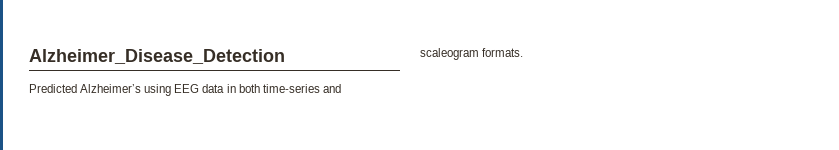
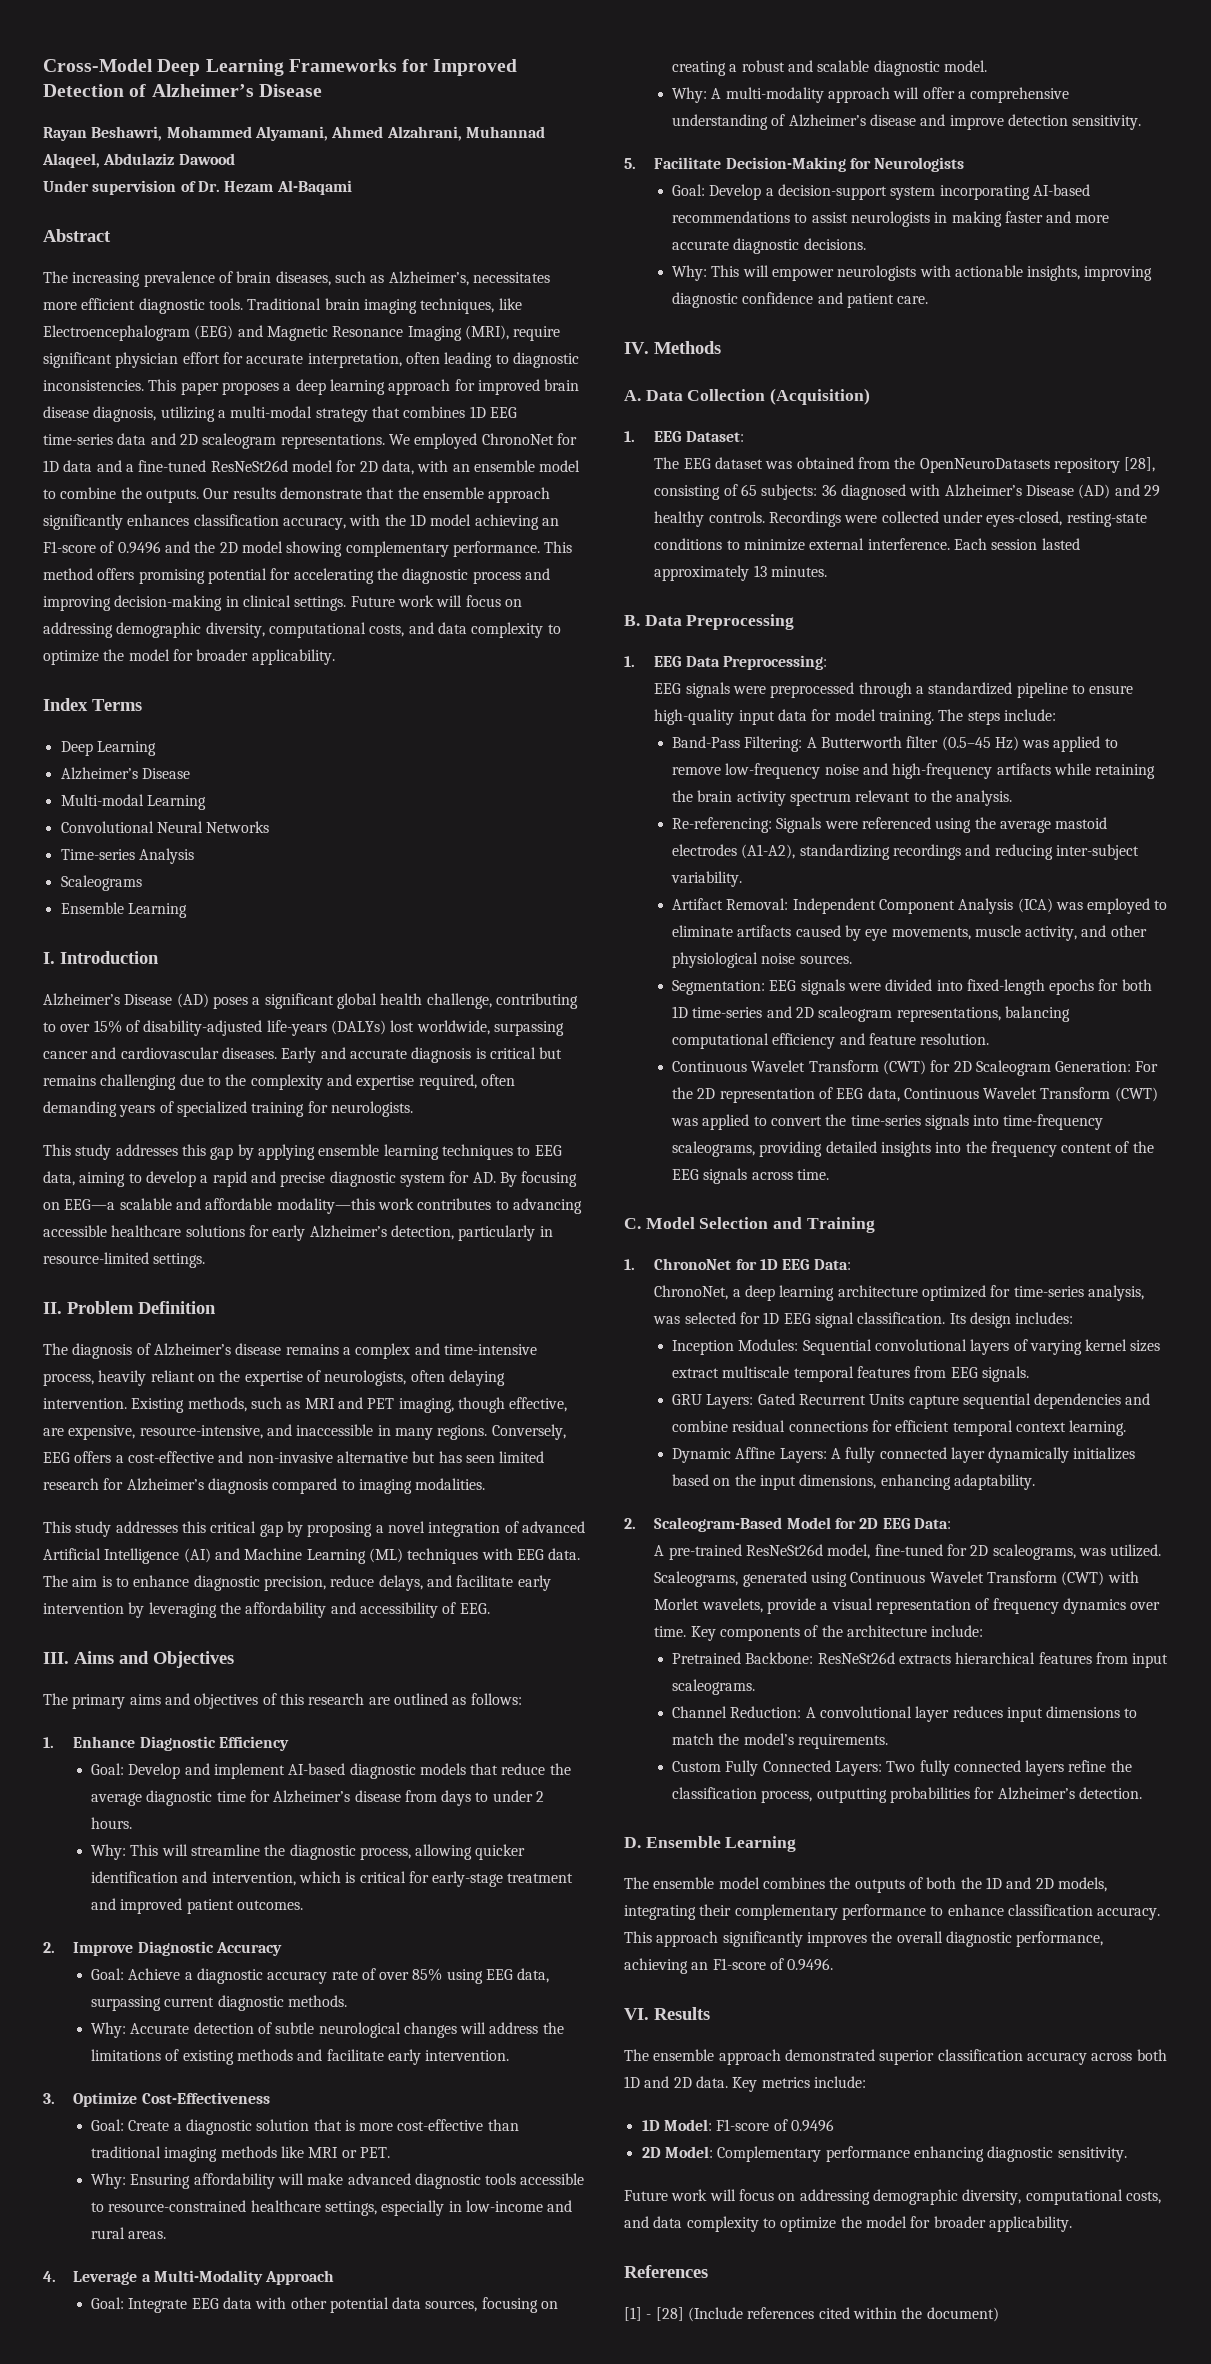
[29,49,285,64] [29,84,341,96] [420,48,524,60] Alzheimer_Disease_Detection // Predicted Alzheimer’s using EEG data in both time-series and scaleogram formats. -> [43,59,518,76] [43,84,322,97] [43,126,545,141] [42,153,235,168] [43,180,352,195] [43,229,111,242] [43,271,550,287] [43,298,522,314] [43,325,561,341] [43,352,579,368] [43,379,580,395] [43,406,517,422] [43,433,577,449] [43,460,581,475] [43,487,551,503] [43,514,559,530] [43,541,573,557] [43,568,550,584] [43,595,522,611] [43,622,561,638] [43,649,335,665] [43,698,142,711] [60,741,156,756] [60,767,190,780] [60,794,206,810] [60,821,270,833] [60,848,194,864] [60,875,142,891] [60,902,187,918] [43,951,159,964] [43,993,578,1009] [43,1020,564,1036] [43,1047,563,1063] [43,1074,515,1090] [43,1101,413,1117] [43,1144,562,1160] [43,1171,578,1187] [43,1198,582,1214] [43,1225,553,1241] [43,1252,206,1268] [43,1301,216,1314] [43,1343,537,1359] [43,1370,505,1386] [43,1397,568,1413] [43,1424,566,1440] [43,1451,545,1463] [43,1478,486,1494] [43,1521,585,1537] [43,1548,581,1564] [43,1575,551,1591] [43,1602,490,1618] [43,1651,234,1668] [43,1693,522,1709] [43,1736,289,1751] [90,1763,571,1779] [90,1790,545,1806] [90,1817,132,1829] [90,1844,526,1860] [90,1871,574,1887] [90,1898,303,1914] [43,1941,282,1956] [90,1968,550,1984] [90,1995,347,2011] [90,2022,564,2038] [90,2049,510,2065] [43,2092,270,2107] [90,2119,519,2135] [90,2146,390,2162] [90,2173,585,2189] [90,2200,573,2216] [90,2227,167,2239] [43,2270,335,2285] [90,2297,559,2313] [671,60,987,76] [671,87,1070,103] [671,114,1142,130] [624,157,965,172] [671,184,1090,200] [671,211,1110,227] [671,238,866,254] [671,265,1153,281] [671,292,929,308] [624,341,721,354] [624,388,871,405] [624,431,744,442] [654,457,1156,473] [654,484,1160,500] [654,511,1147,527] [654,538,1080,551] [654,565,827,581] [624,614,795,630] [624,655,827,670] [654,682,1134,698] [654,709,1056,725] [671,736,1118,752] [671,763,1156,779] [671,790,1013,806] [671,817,1108,833] [671,844,1139,860] [670,871,742,887] [671,898,1168,914] [671,925,1147,941] [671,952,852,968] [671,979,1152,995] [671,1006,1070,1022] [671,1033,990,1049] [671,1060,1159,1076] [671,1087,1158,1103] [670,1114,1104,1130] [671,1141,1154,1157] [671,1168,829,1184] [624,1217,875,1233] [624,1258,851,1270] [654,1285,1144,1301] [653,1312,1074,1328] [671,1339,1161,1355] [671,1366,1029,1382] [671,1393,1151,1409] [671,1420,1127,1436] [671,1447,1136,1463] [671,1474,1035,1490] [624,1517,951,1532] [654,1544,1162,1560] [654,1571,1139,1587] [654,1598,1161,1614] [654,1625,984,1641] [671,1652,1169,1668] [671,1679,755,1695] [671,1706,1138,1722] [671,1733,888,1749] [671,1760,1132,1776] [671,1787,1142,1803] [624,1836,797,1852] [624,1877,1107,1893] [624,1904,1161,1920] [624,1931,1104,1947] [624,1958,834,1974] [624,2007,710,2020] [624,2049,1167,2065] [624,2076,866,2092] [641,2119,834,2132] [641,2146,1127,2162] [624,2189,1161,2205] [624,2216,1072,2232] [624,2265,708,2278] [624,2307,999,2322] Cross-Model Deep Learning Frameworks for Improved Detection of Alzheimer’s Disease // Rayan Beshawri, Mohammed Alyamani, Ahmed Alzahrani, Muhannad Alaqeel, Abdulaziz Dawood // Under supervision of Dr. Hezam Al-Baqami // Abstract // The increasing prevalence of brain diseases, such as Alzheimer’s, necessitates more efficient diagnostic tools. Traditional brain imaging techniques, like Electroencephalogram (EEG) and Magnetic Resonance Imaging (MRI), require significant physician effort for accurate interpretation, often leading to diagnostic inconsistencies. This paper proposes a deep learning approach for improved brain disease diagnosis, utilizing a multi-modal strategy that combines 1D EEG time-series data and 2D scaleogram representations. We employed ChronoNet for 1D data and a fine-tuned ResNeSt26d model for 2D data, with an ensemble model to combine the outputs. Our results demonstrate that the ensemble approach significantly enhances classification accuracy, with the 1D model achieving an F1-score of 0.9496 and the 2D model showing complementary performance. This method offers promising potential for accelerating the diagnostic process and improving decision-making in clinical settings. Future work will focus on addressing demographic diversity, computational costs, and data complexity to optimize the model for broader applicability. // Index Terms // Deep Learning // Alzheimer’s Disease // Multi-modal Learning // Convolutional Neural Networks // Time-series Analysis // Scaleograms // Ensemble Learning // I. Introduction // Alzheimer’s Disease (AD) poses a significant global health challenge, contributing to over 15% of disability-adjusted life-years (DALYs) lost worldwide, surpassing cancer and cardiovascular diseases. Early and accurate diagnosis is critical but remains challenging due to the complexity and expertise required, often demanding years of specialized training for neurologists. // This study addresses this gap by applying ensemble learning techniques to EEG data, aiming to develop a rapid and precise diagnostic system for AD. By focusing on EEG—a scalable and affordable modality—this work contributes to advancing accessible healthcare solutions for early Alzheimer’s detection, particularly in resource-limited settings. // II. Problem Definition // The diagnosis of Alzheimer’s disease remains a complex and time-intensive process, heavily reliant on the expertise of neurologists, often delaying intervention. Existing methods, such as MRI and PET imaging, though effective, are expensive, resource-intensive, and inaccessible in many regions. Conversely, EEG offers a cost-effective and non-invasive alternative but has seen limited research for Alzheimer’s diagnosis compared to imaging modalities. // This study addresses this critical gap by proposing a novel integration of advanced Artificial Intelligence (AI) and Machine Learning (ML) techniques with EEG data. The aim is to enhance diagnostic precision, reduce delays, and facilitate early intervention by leveraging the affordability and accessibility of EEG. // III. Aims and Objectives // The primary aims and objectives of this research are outlined as follows: // 1. Enhance Diagnostic Efficiency // Goal: Develop and implement AI-based diagnostic models that reduce the average diagnostic time for Alzheimer’s disease from days to under 2 hours. // Why: This will streamline the diagnostic process, allowing quicker identification and intervention, which is critical for early-stage treatment and improved patient outcomes. // 2. Improve Diagnostic Accuracy // Goal: Achieve a diagnostic accuracy rate of over 85% using EEG data, surpassing current diagnostic methods. // Why: Accurate detection of subtle neurological changes will address the limitations of existing methods and facilitate early intervention. // 3. Optimize Cost-Effectiveness // Goal: Create a diagnostic solution that is more cost-effective than traditional imaging methods like MRI or PET. // Why: Ensuring affordability will make advanced diagnostic tools accessible to resource-constrained healthcare settings, especially in low-income and rural areas. // 4. Leverage a Multi-Modality Approach // Goal: Integrate EEG data with other potential data sources, focusing on creating a robust and scalable diagnostic model. // Why: A multi-modality approach will offer a comprehensive understanding of Alzheimer’s disease and improve detection sensitivity. // 5. Facilitate Decision-Making for Neurologists // Goal: Develop a decision-support system incorporating AI-based recommendations to assist neurologists in making faster and more accurate diagnostic decisions. // Why: This will empower neurologists with actionable insights, improving diagnostic confidence and patient care. // IV. Methods // A. Data Collection (Acquisition) // 1. EEG Dataset: // The EEG dataset was obtained from the OpenNeuroDatasets repository [28], consisting of 65 subjects: 36 diagnosed with Alzheimer’s Disease (AD) and 29 healthy controls. Recordings were collected under eyes-closed, resting-state conditions to minimize external interference. Each session lasted approximately 13 minutes. // B. Data Preprocessing // 1. EEG Data Preprocessing: // EEG signals were preprocessed through a standardized pipeline to ensure high-quality input data for model training. The steps include: // Band-Pass Filtering: A Butterworth filter (0.5–45 Hz) was applied to remove low-frequency noise and high-frequency artifacts while retaining the brain activity spectrum relevant to the analysis. // Re-referencing: Signals were referenced using the average mastoid electrodes (A1-A2), standardizing recordings and reducing inter-subject variability. // Artifact Removal: Independent Component Analysis (ICA) was employed to eliminate artifacts caused by eye movements, muscle activity, and other physiological noise sources. // Segmentation: EEG signals were divided into fixed-length epochs for both 1D time-series and 2D scaleogram representations, balancing computational efficiency and feature resolution. // Continuous Wavelet Transform (CWT) for 2D Scaleogram Generation: For the 2D representation of EEG data, Continuous Wavelet Transform (CWT) was applied to convert the time-series signals into time-frequency scaleograms, providing detailed insights into the frequency content of the EEG signals across time. // C. Model Selection and Training // 1. ChronoNet for 1D EEG Data: // ChronoNet, a deep learning architecture optimized for time-series analysis, was selected for 1D EEG signal classification. Its design includes: // Inception Modules: Sequential convolutional layers of varying kernel sizes extract multiscale temporal features from EEG signals. // GRU Layers: Gated Recurrent Units capture sequential dependencies and combine residual connections for efficient temporal context learning. // Dynamic Affine Layers: A fully connected layer dynamically initializes based on the input dimensions, enhancing adaptability. // 2. Scaleogram-Based Model for 2D EEG Data: // A pre-trained ResNeSt26d model, fine-tuned for 2D scaleograms, was utilized. Scaleograms, generated using Continuous Wavelet Transform (CWT) with Morlet wavelets, provide a visual representation of frequency dynamics over time. Key components of the architecture include: // Pretrained Backbone: ResNeSt26d extracts hierarchical features from input scaleograms. // Channel Reduction: A convolutional layer reduces input dimensions to match the model’s requirements. // Custom Fully Connected Layers: Two fully connected layers refine the classification process, outputting probabilities for Alzheimer’s detection. // D. Ensemble Learning // The ensemble model combines the outputs of both the 1D and 2D models, integrating their complementary performance to enhance classification accuracy. This approach significantly improves the overall diagnostic performance, achieving an F1-score of 0.9496. // VI. Results // The ensemble approach demonstrated superior classification accuracy across both 1D and 2D data. Key metrics include: // 1D Model: F1-score of 0.9496 // 2D Model: Complementary performance enhancing diagnostic sensitivity. // Future work will focus on addressing demographic diversity, computational costs, and data complexity to optimize the model for broader applicability. // References // [1] - [28] (Include references cited within the document)

